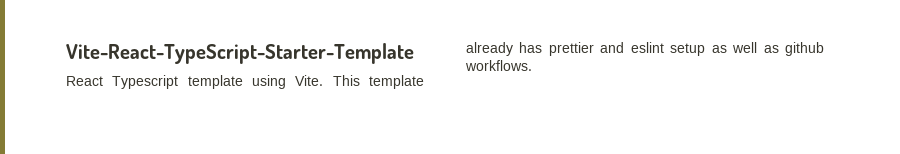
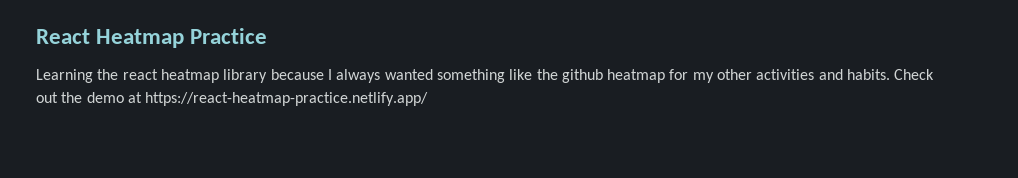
[66,43,414,64] [66,75,424,89] [466,42,825,56] [465,60,532,71] Vite-React-TypeScript-Starter-Template // React Typescript template using Vite. This template already has prettier and eslint setup as well as github workflows. -> [36,28,268,48] [36,69,935,83] [36,92,429,106] React Heatmap Practice // Learning the react heatmap library because I always wanted something like the github heatmap for my other activities and habits. Check out the demo at https://react-heatmap-practice.netlify.app/

